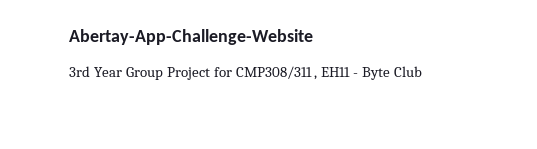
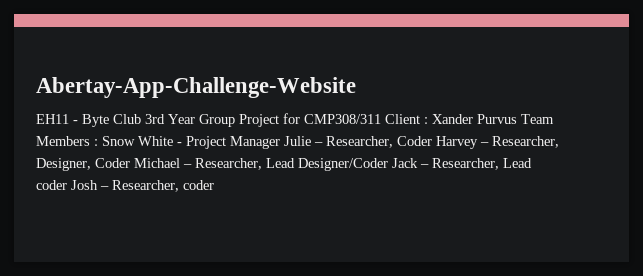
(313, 37) none -> [36,114,141,127] EH11 - Byte Club
[314,66,423,80] , EH11 - Byte Club -> [385,114,554,124] [36,136,559,149] [36,158,532,171] [36,180,214,192] Client : Xander Purvus Team Members : Snow White - Project Manager Julie – Researcher, Coder Harvey – Researcher, Designer, Coder Michael – Researcher, Lead Designer/Coder Jack – Researcher, Lead coder Josh – Researcher, coder

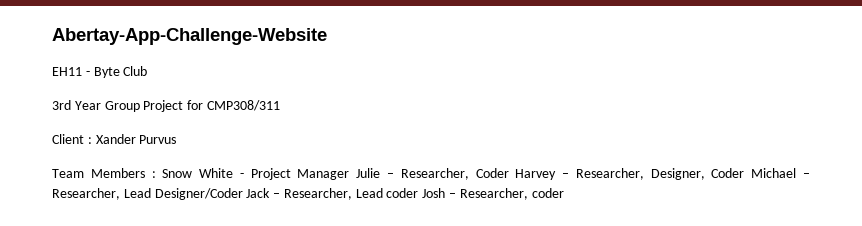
(141, 119) none -> (148, 71) //
(381, 119) none -> (280, 105) //
(517, 119) none -> (177, 139) //

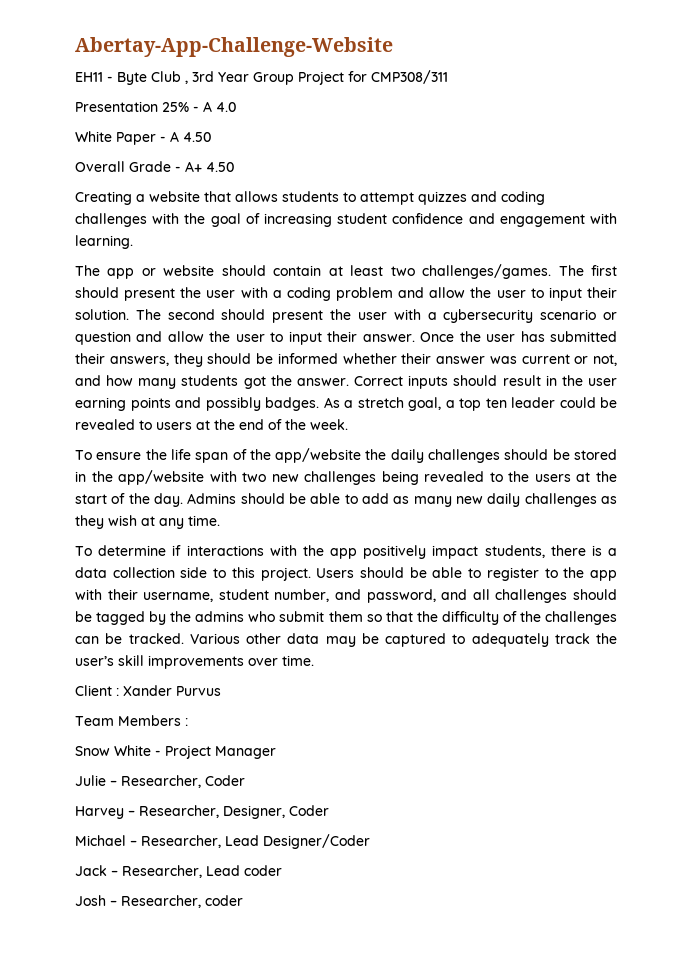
(148, 71) // -> [185,80,188,84] ,
(280, 105) none -> [75,101,236,112] [75,131,211,145] [75,161,234,172] [75,191,545,205] [75,213,617,227] [75,235,133,249] [75,264,617,279] [75,287,618,301] [75,309,617,323] [75,331,617,345] [75,353,617,367] [75,375,617,389] [75,397,617,411] [75,419,348,430] [75,448,618,463] [75,470,618,485] [75,493,617,507] [75,515,220,529] [75,545,617,559] [75,567,618,581] [75,589,618,603] [75,611,617,625] [75,633,617,647] [75,655,314,669] // Presentation 25% - A 4.0 // White Paper - A 4.50 // Overall Grade - A+ 4.50 // Creating a website that allows students to attempt quizzes and coding challenges with the goal of increasing student confidence and engagement with learning. // The app or website should contain at least two challenges/games. The first should present the user with a coding problem and allow the user to input their solution. The second should present the user with a cybersecurity scenario or question and allow the user to input their answer. Once the user has submitted their answers, they should be informed whether their answer was current or not, and how many students got the answer. Correct inputs should result in the user earning points and possibly badges. As a stretch goal, a top ten leader could be revealed to users at the end of the week. // To ensure the life span of the app/website the daily challenges should be stored in the app/website with two new challenges being revealed to the users at the start of the day. Admins should be able to add as many new daily challenges as they wish at any time. // To determine if interactions with the app positively impact students, there is a data collection side to this project. Users should be able to register to the app with their username, student number, and password, and all challenges should be tagged by the admins who submit them so that the difficulty of the challenges can be tracked. Various other data may be captured to adequately track the user’s skill improvements over time.
(156, 174) none -> (188, 722) //
(350, 174) none -> (276, 752) //
(509, 173) none -> (245, 780) //
(745, 173) none -> (329, 810) //
(243, 194) none -> (370, 841) //
(419, 193) none -> (282, 870) //

